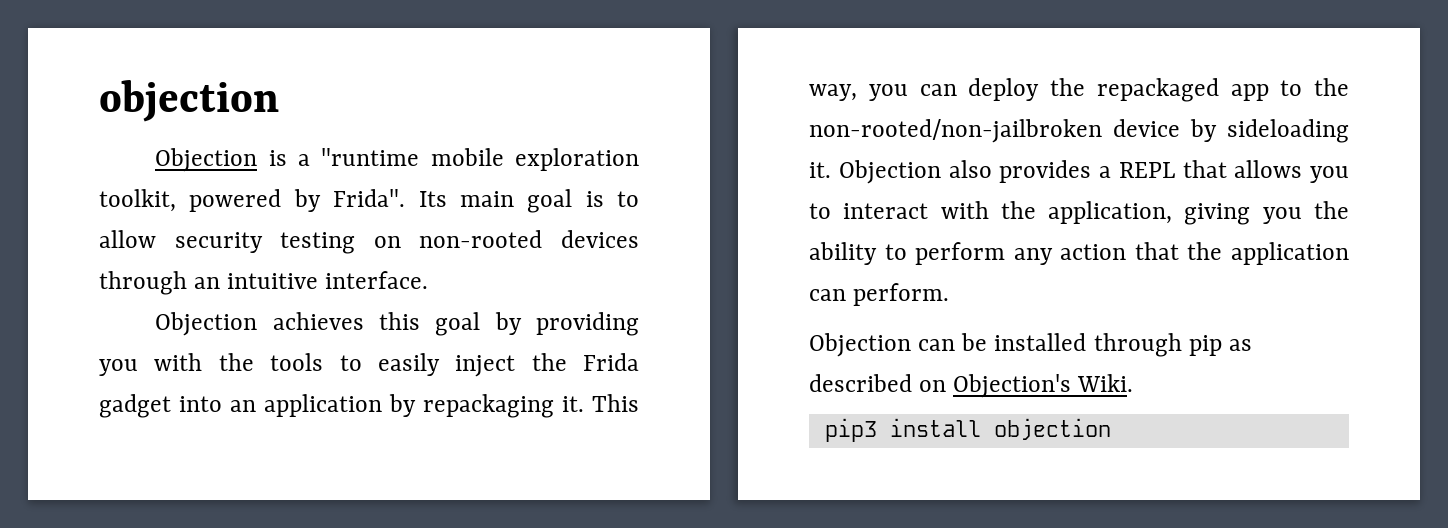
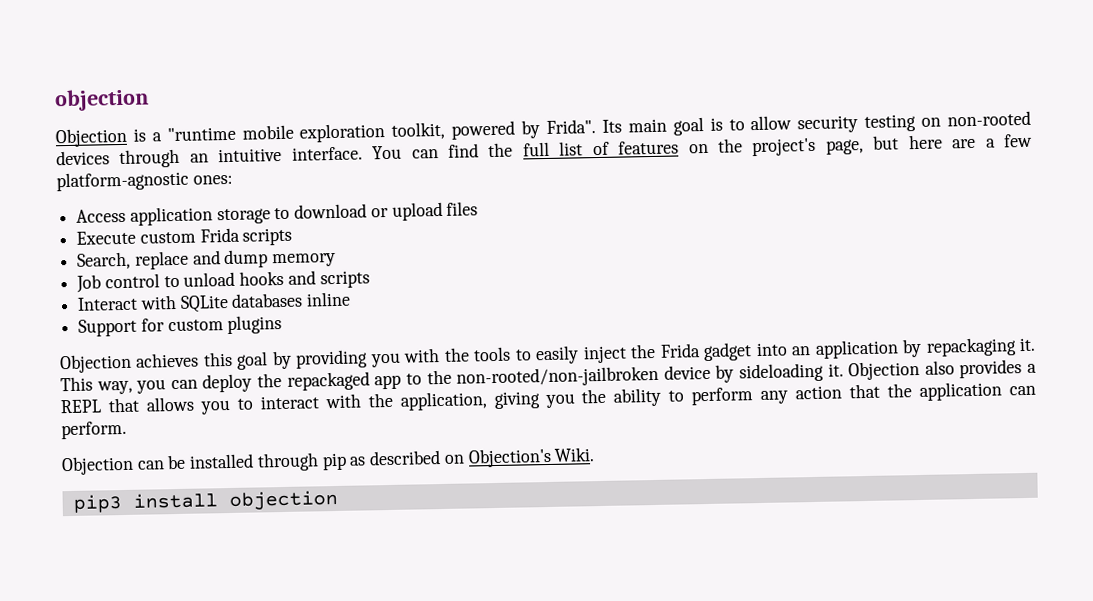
(429, 280) none -> [372,133,1034,160] [56,170,233,192] [76,201,479,226] [76,227,293,246] [77,249,337,270] [76,270,370,293] [77,291,352,313] [78,314,283,337] You can find the full list of features on the project's page, but here are a few platform-agnostic ones: // Access application storage to download or upload files // Execute custom Frida scripts // Search, replace and dump memory // Job control to unload hooks and scripts // Interact with SQLite databases inline // Support for custom plugins

